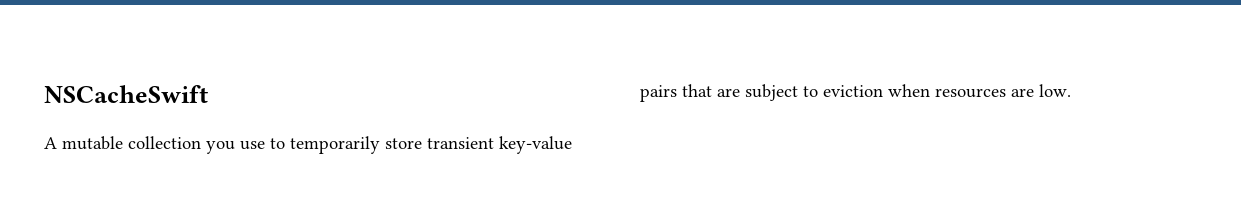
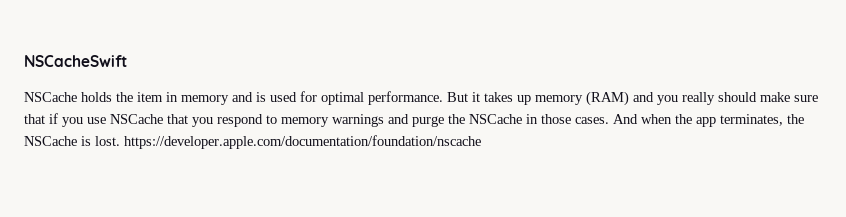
[44,136,572,154] [640,84,1071,102] A mutable collection you use to temporarily store transient key-value pairs that are subject to eviction when resources are low. -> [24,91,818,106] [24,113,804,127] [24,135,481,149] NSCache holds the item in memory and is used for optimal performance. But it takes up memory (RAM) and you really should make sure that if you use NSCache that you respond to memory warnings and purge the NSCache in those cases. And when the app terminates, the NSCache is lost. https://developer.apple.com/documentation/foundation/nscache

